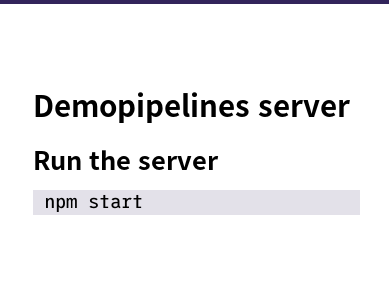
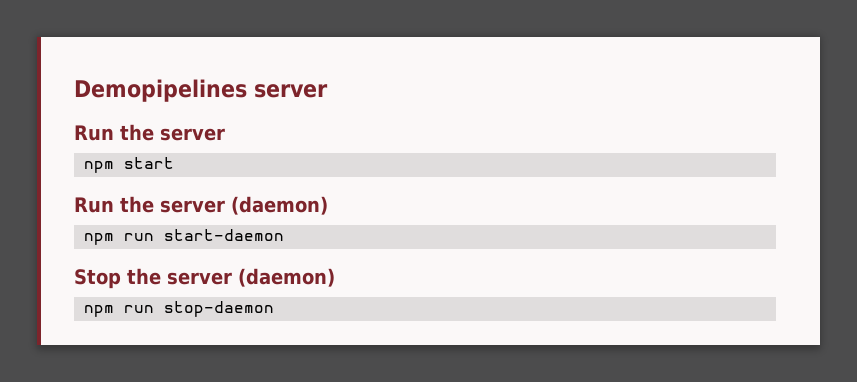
(144, 201) none -> [74,196,328,215] [83,229,284,245] [74,268,335,289] [83,301,274,317] // Run the server (daemon) // npm run start-daemon // Stop the server (daemon) // npm run stop-daemon

